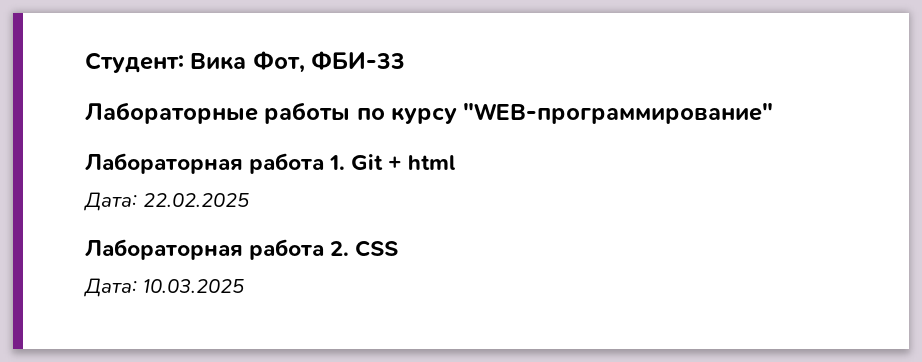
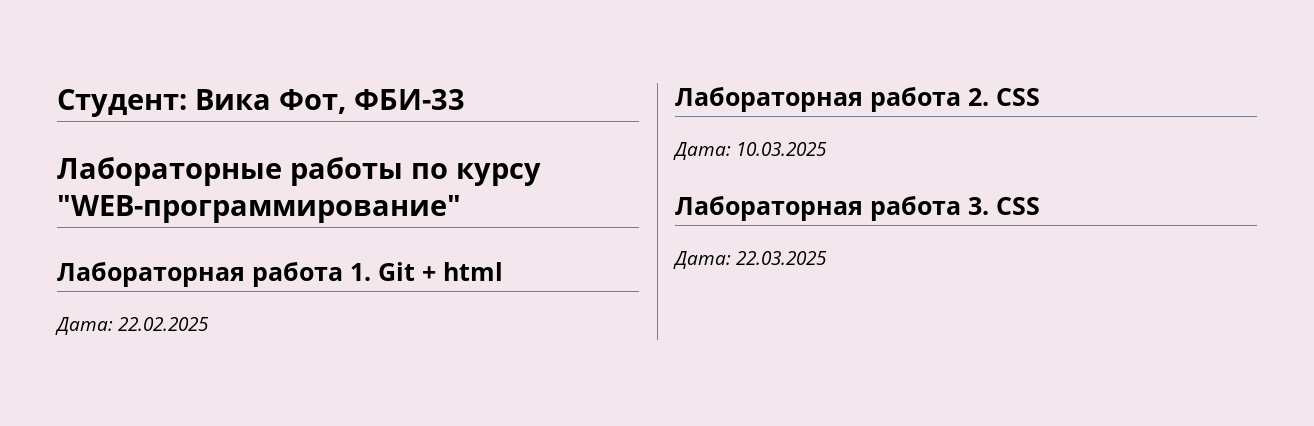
(244, 286) none -> [675,196,1040,221] [673,251,827,269] // Лабораторная работа 3. CSS // Дата: 22.03.2025

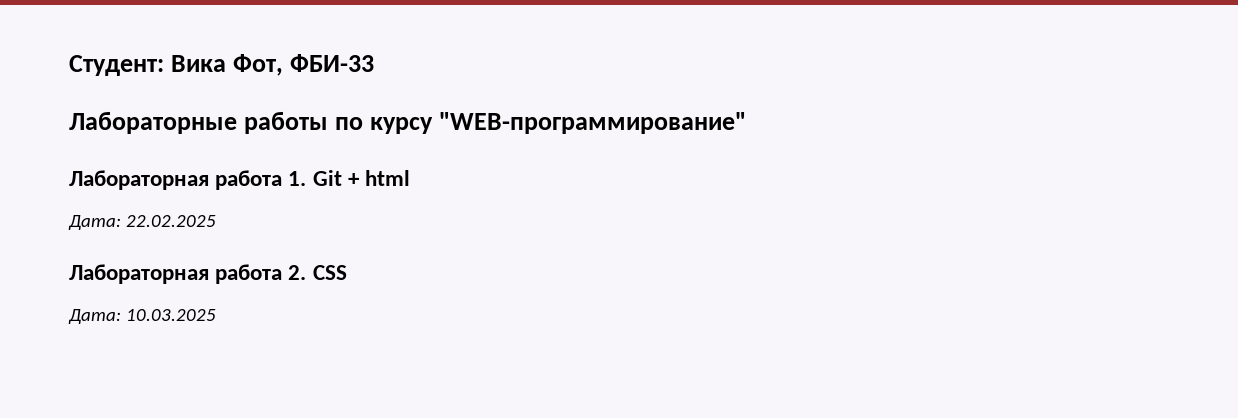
[675,196,1040,221] [673,251,827,269] // Лабораторная работа 3. CSS // Дата: 22.03.2025 -> (216, 315) none

